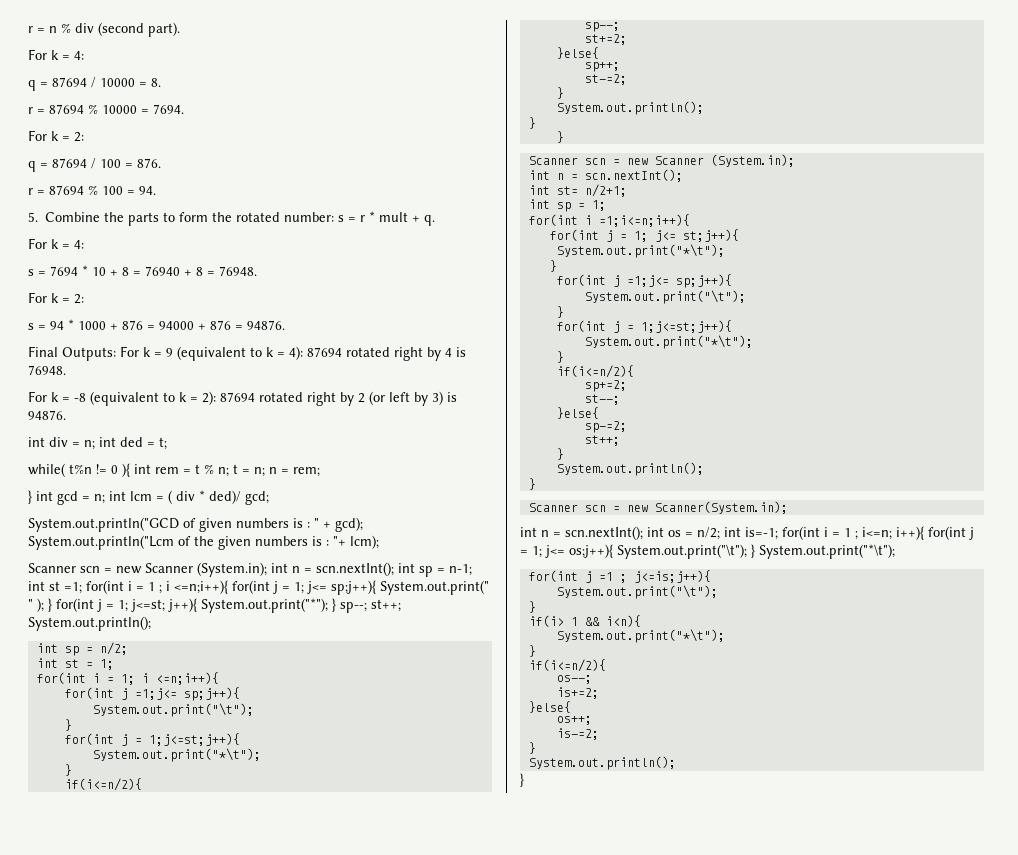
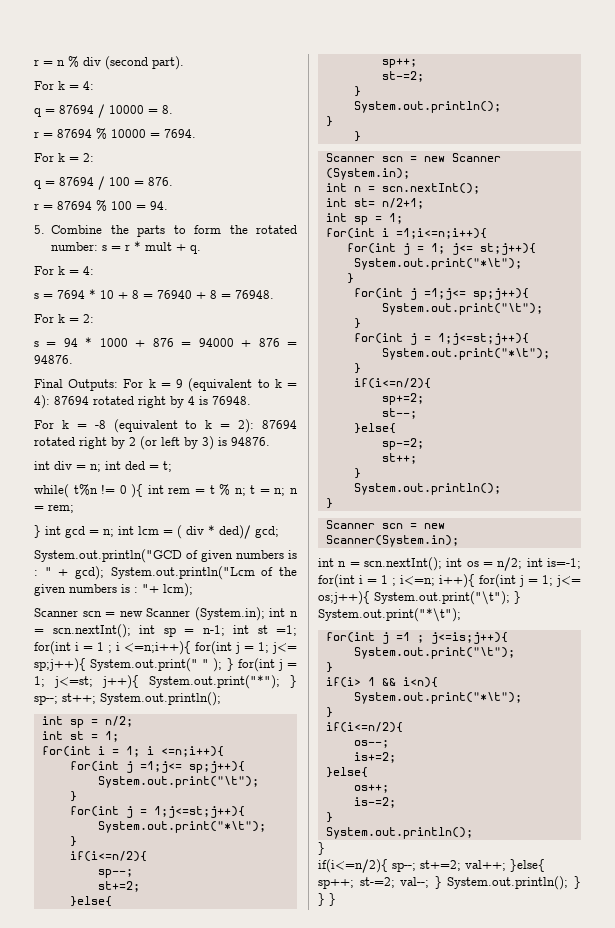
(524, 780) none -> [318,859,545,873] [318,876,581,890] [318,893,336,906] // if(i<=n/2){ sp--; st+=2; val++; }else{ sp++; st-=2; val--; } System.out.println(); } } }

